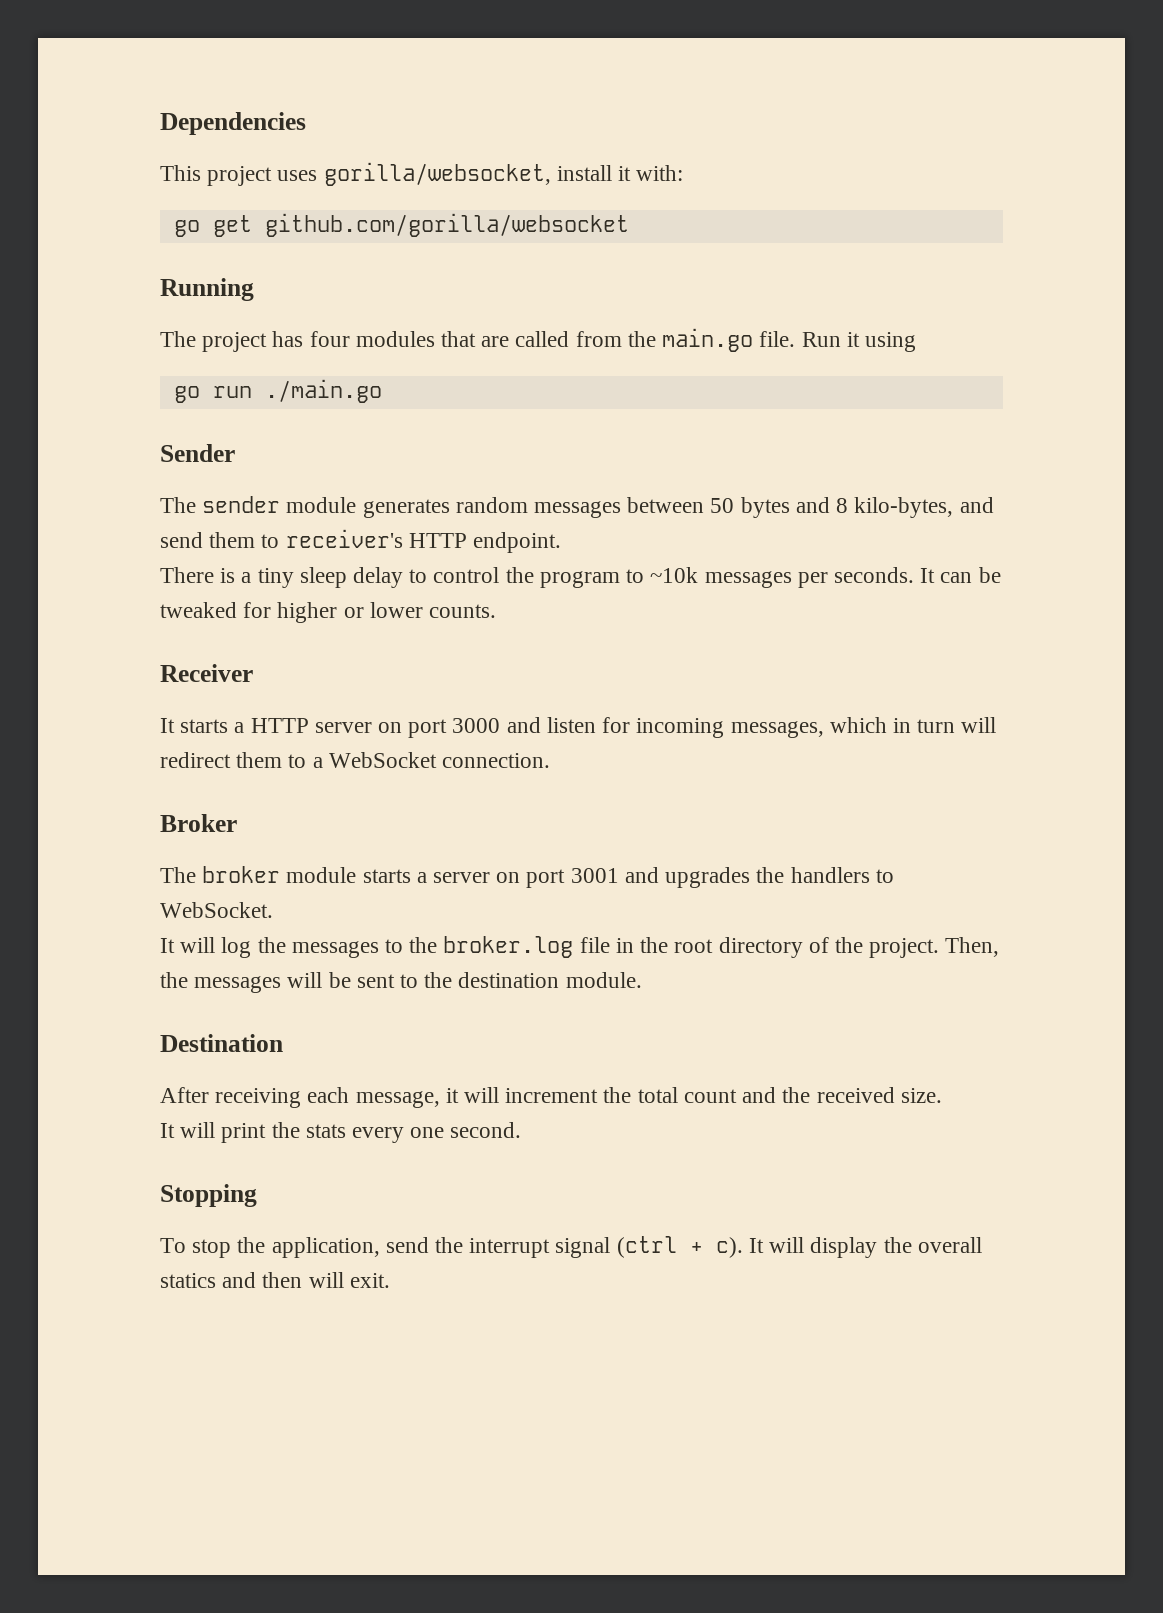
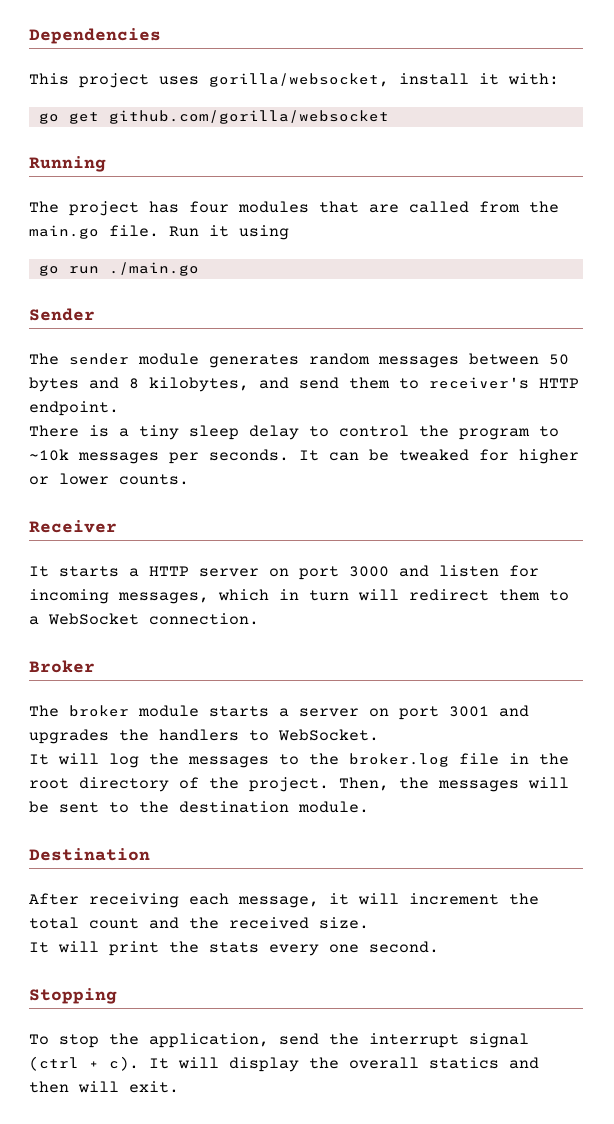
[854,497,954,518] kilo-bytes, -> [149,377,249,392] kilobytes,

